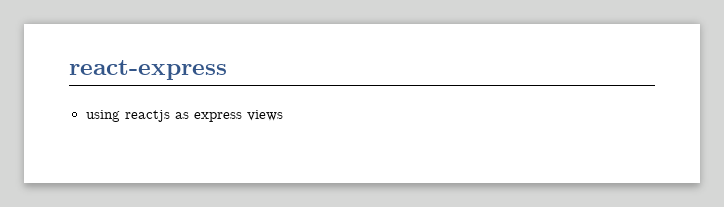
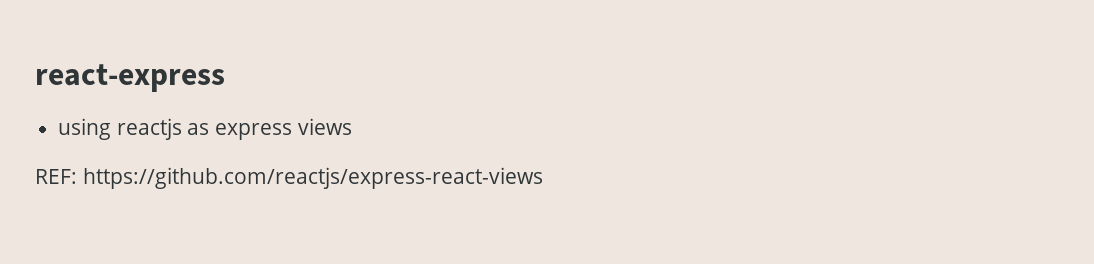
(283, 115) none -> [35,167,543,189] // REF: https://github.com/reactjs/express-react-views

